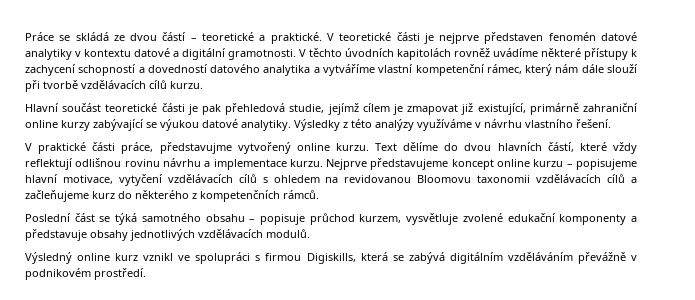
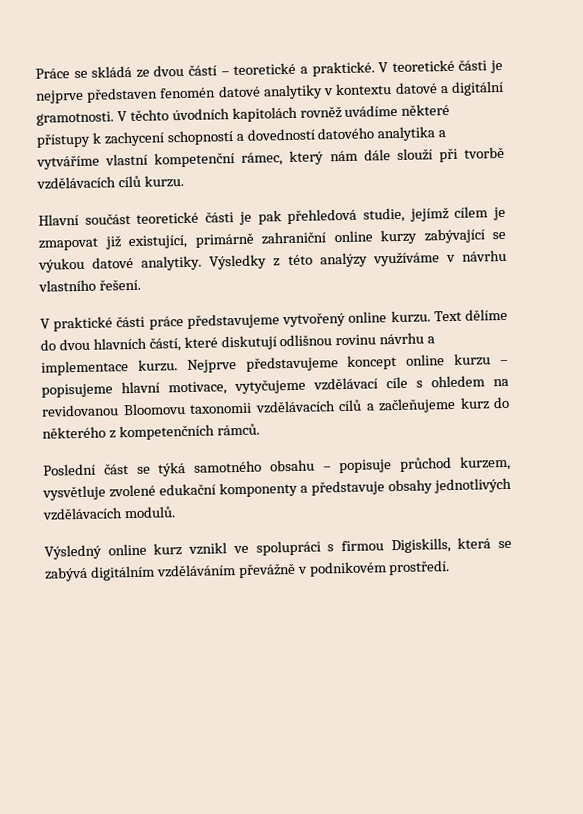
[121,142,232,154] práce, představujme -> [148,313,280,330] práce představujeme
[612,142,637,154] [25,158,72,170] vždy reflektují -> [220,335,277,351] diskutují
[118,174,257,186] vytyčení vzdělávacích cílů -> [234,376,408,395] vytyčujeme vzdělávací cíle

